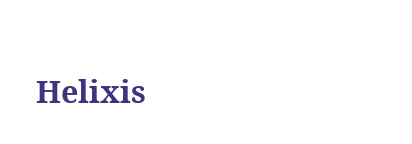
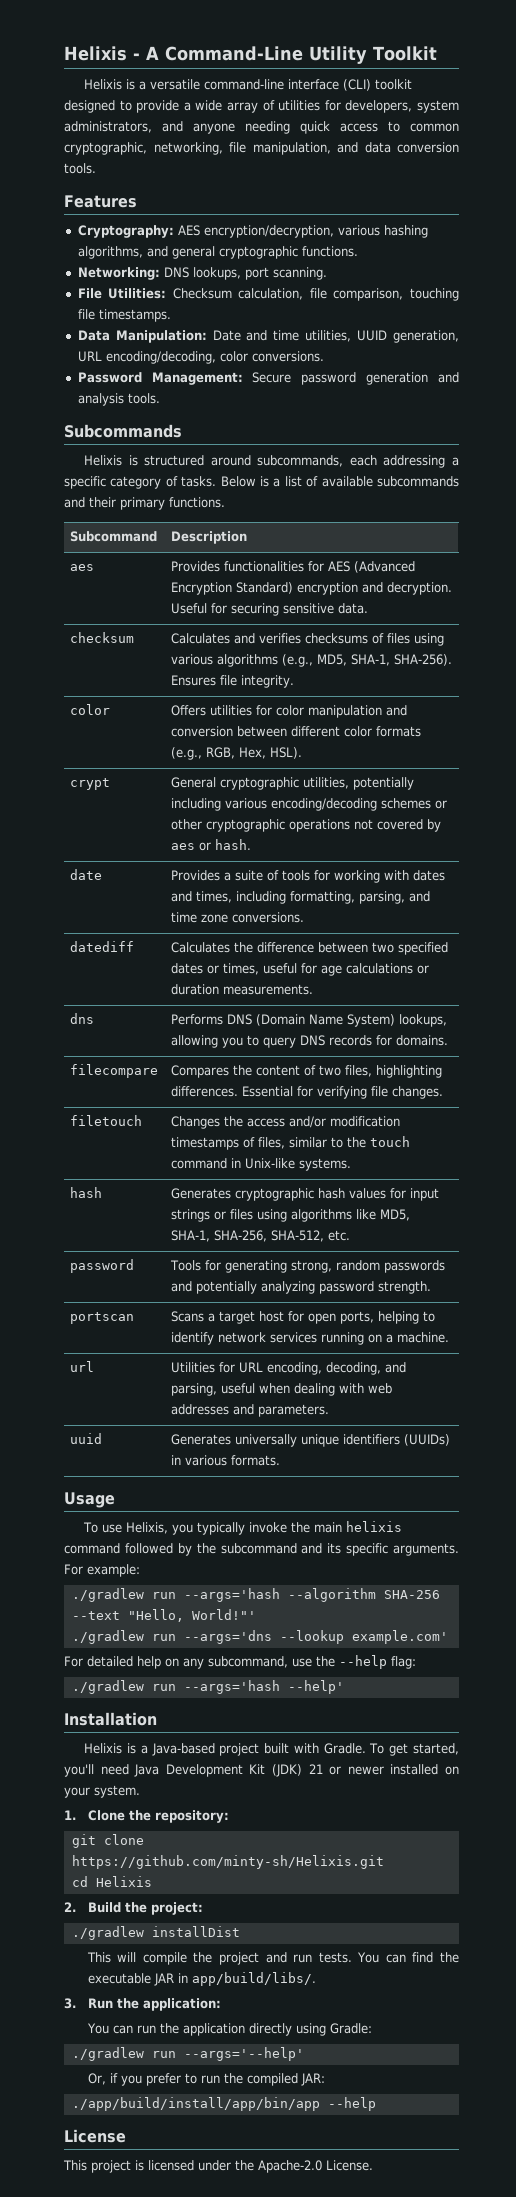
[36,79,146,103] Helixis -> [64,46,437,64] [84,79,413,91] [64,100,459,113] [64,121,459,134] [64,142,459,155] [64,163,96,174] [64,195,137,208] [77,225,428,238] [77,246,358,259] [77,267,327,280] [77,288,459,301] [77,309,171,322] [77,330,459,343] [77,351,324,364] [77,372,459,385] [77,393,160,406] [64,424,182,438] [84,455,460,468] [64,476,459,489] [64,497,225,510] [70,531,158,542] [171,531,248,544] [70,564,95,571] [171,561,416,573] [171,582,453,595] [171,603,369,616] [70,632,135,643] [171,633,445,646] [171,654,453,667] [171,675,295,688] [70,704,111,715] [171,705,408,718] [171,726,422,737] [171,747,303,760] [70,778,111,790] [171,777,415,790] [171,798,448,811] [171,819,442,832] [171,839,252,851] [70,869,103,880] [171,870,446,883] [171,891,431,904] [171,912,305,923] [70,941,135,952] [171,942,449,955] [171,963,430,976] [171,984,314,995] [70,1013,95,1024] [171,1014,448,1027] [171,1035,449,1048] [70,1064,159,1078] [171,1065,443,1078] [171,1086,444,1099] [70,1115,143,1126] [171,1116,401,1129] [171,1136,411,1150] [171,1158,352,1171] [70,1187,103,1198] [171,1188,440,1201] [171,1209,411,1222] [171,1230,351,1242] [70,1259,135,1273] [170,1260,446,1273] [171,1281,432,1294] [70,1312,135,1324] [171,1311,436,1324] [171,1332,450,1345] [70,1361,95,1372] [171,1362,407,1375] [171,1383,393,1396] [171,1404,330,1417] [70,1433,103,1444] [171,1434,451,1447] [171,1455,281,1466] [64,1492,115,1508] [83,1521,403,1535] [64,1543,459,1556] [64,1564,140,1577] [71,1588,440,1602] [71,1609,256,1622] [71,1630,448,1644] [64,1655,416,1669] [71,1680,344,1694] [64,1712,157,1726] [84,1743,459,1756] [64,1764,460,1777] [64,1785,140,1798] [64,1810,229,1823] [71,1834,144,1848] [71,1855,384,1869] [71,1876,152,1887] [64,1902,203,1915] [71,1926,240,1940] [86,1952,459,1965] [87,1972,316,1986] [64,1998,221,2011] [86,2023,372,2036] [71,2047,304,2061] [87,2073,325,2086] [71,2097,376,2111] [64,2129,126,2143] [63,2160,373,2173] Helixis - A Command-Line Utility Toolkit // Helixis is a versatile command-line interface (CLI) toolkit designed to provide a wide array of utilities for developers, system administrators, and anyone needing quick access to common cryptographic, networking, file manipulation, and data conversion tools. // Features // Cryptography: AES encryption/decryption, various hashing algorithms, and general cryptographic functions. // Networking: DNS lookups, port scanning. // File Utilities: Checksum calculation, file comparison, touching file timestamps. // Data Manipulation: Date and time utilities, UUID generation, URL encoding/decoding, color conversions. // Password Management: Secure password generation and analysis tools. // Subcommands // Helixis is structured around subcommands, each addressing a specific category of tasks. Below is a list of available subcommands and their primary functions. // Subcommand | Description // aes | Provides functionalities for AES (Advanced Encryption Standard) encryption and decryption. Useful for securing sensitive data. // checksum | Calculates and verifies checksums of files using various algorithms (e.g., MD5, SHA-1, SHA-256). Ensures file integrity. // color | Offers utilities for color manipulation and conversion between different color formats (e.g., RGB, Hex, HSL). // crypt | General cryptographic utilities, potentially including various encoding/decoding schemes or other cryptographic operations not covered by aes or hash. // date | Provides a suite of tools for working with dates and times, including formatting, parsing, and time zone conversions. // datediff | Calculates the difference between two specified dates or times, useful for age calculations or duration measurements. // dns | Performs DNS (Domain Name System) lookups, allowing you to query DNS records for domains. // filecompare | Compares the content of two files, highlighting differences. Essential for verifying file changes. // filetouch | Changes the access and/or modification timestamps of files, similar to the touch command in Unix-like systems. // hash | Generates cryptographic hash values for input strings or files using algorithms like MD5, SHA-1, SHA-256, SHA-512, etc. // password | Tools for generating strong, random passwords and potentially analyzing password strength. // portscan | Scans a target host for open ports, helping to identify network services running on a machine. // url | Utilities for URL encoding, decoding, and parsing, useful when dealing with web addresses and parameters. // uuid | Generates universally unique identifiers (UUIDs) in various formats. // Usage // To use Helixis, you typically invoke the main helixis command followed by the subcommand and its specific arguments. For example: // ./gradlew run --args='hash --algorithm SHA-256 --text "Hello, World!"' // ./gradlew run --args='dns --lookup example.com' // For detailed help on any subcommand, use the --help flag: // ./gradlew run --args='hash --help' // Installation // Helixis is a Java-based project built with Gradle. To get started, you'll need Java Development Kit (JDK) 21 or newer installed on your system. // 1. Clone the repository: // git clone https://github.com/minty-sh/Helixis.git // cd Helixis // 2. Build the project: // ./gradlew installDist // This will compile the project and run tests. You can find the executable JAR in app/build/libs/. // 3. Run the application: // You can run the application directly using Gradle: // ./gradlew run --args='--help' // Or, if you prefer to run the compiled JAR: // ./app/build/install/app/bin/app --help // License // This project is licensed under the Apache-2.0 License.

